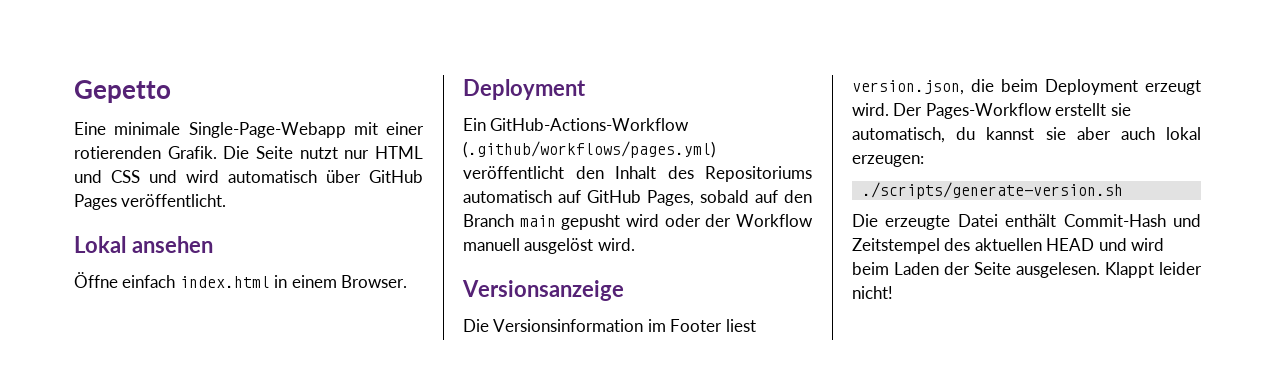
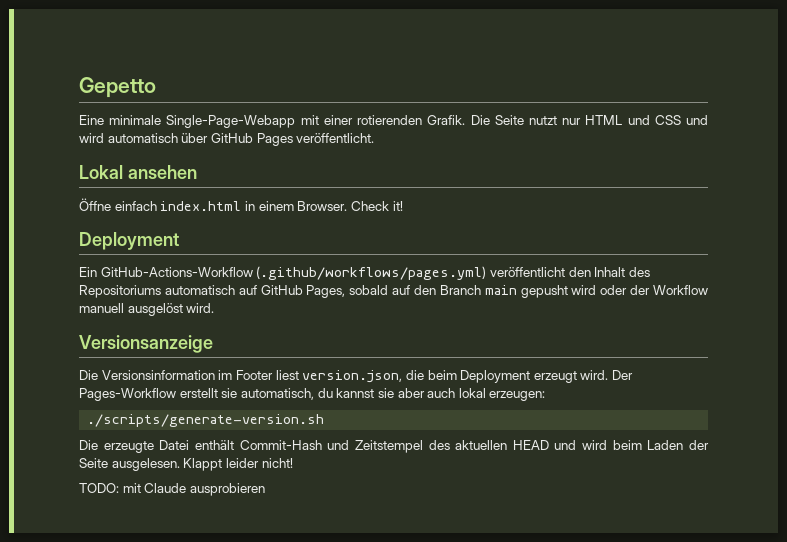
(408, 281) none -> [350,201,403,211] Check it!
(893, 292) none -> [79,483,265,496] // TODO: mit Claude ausprobieren

